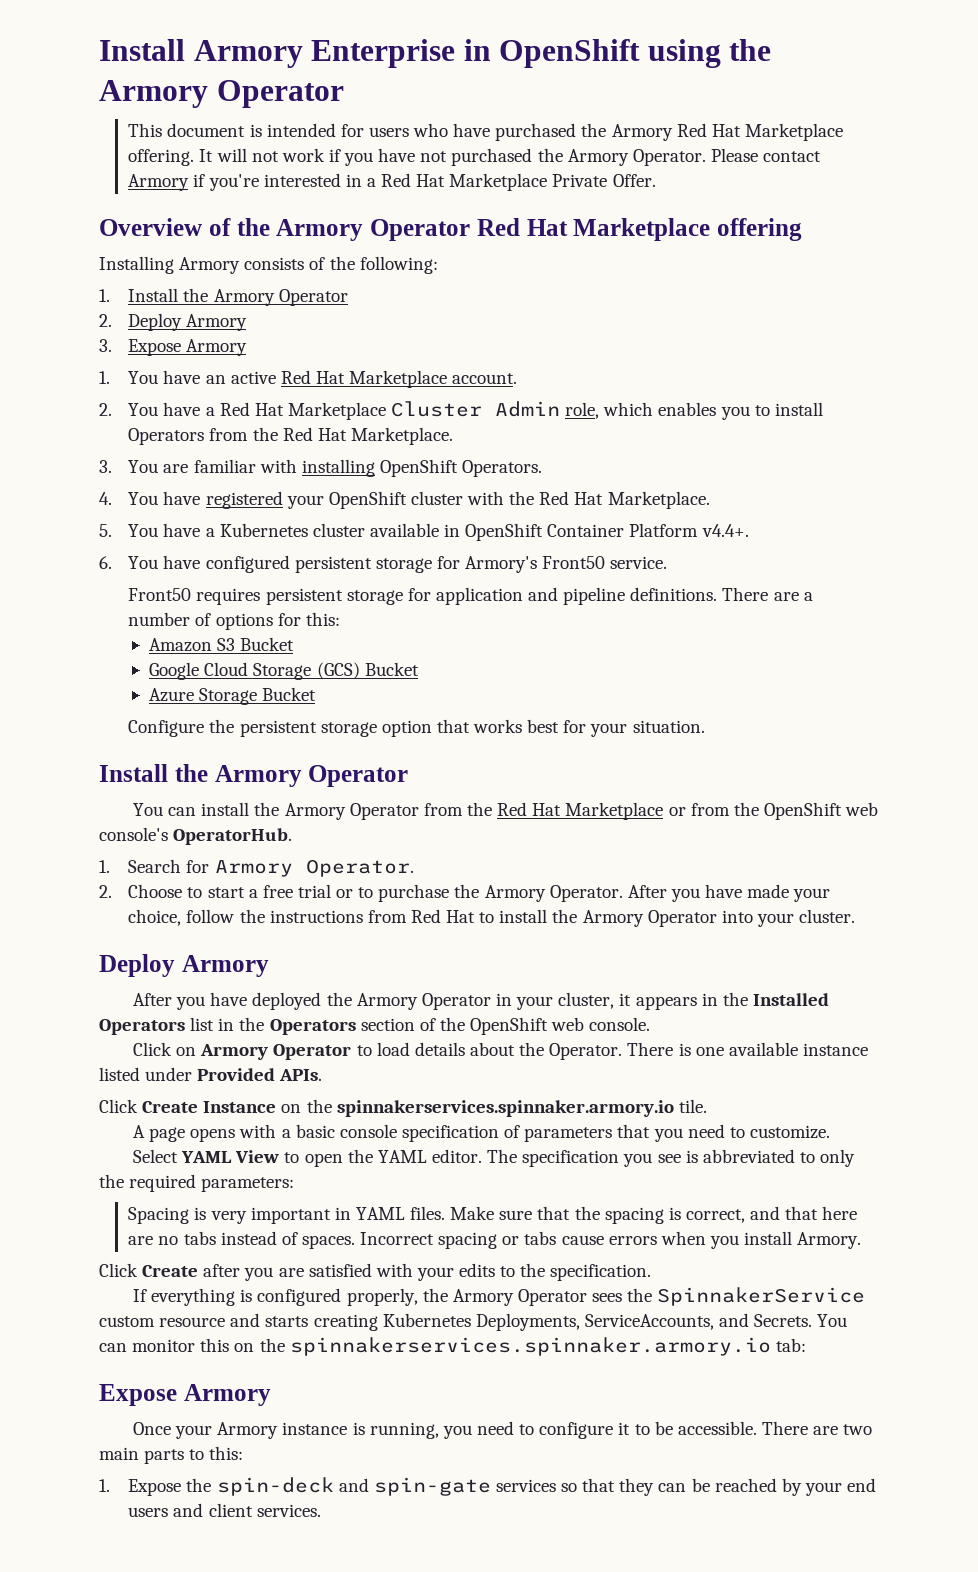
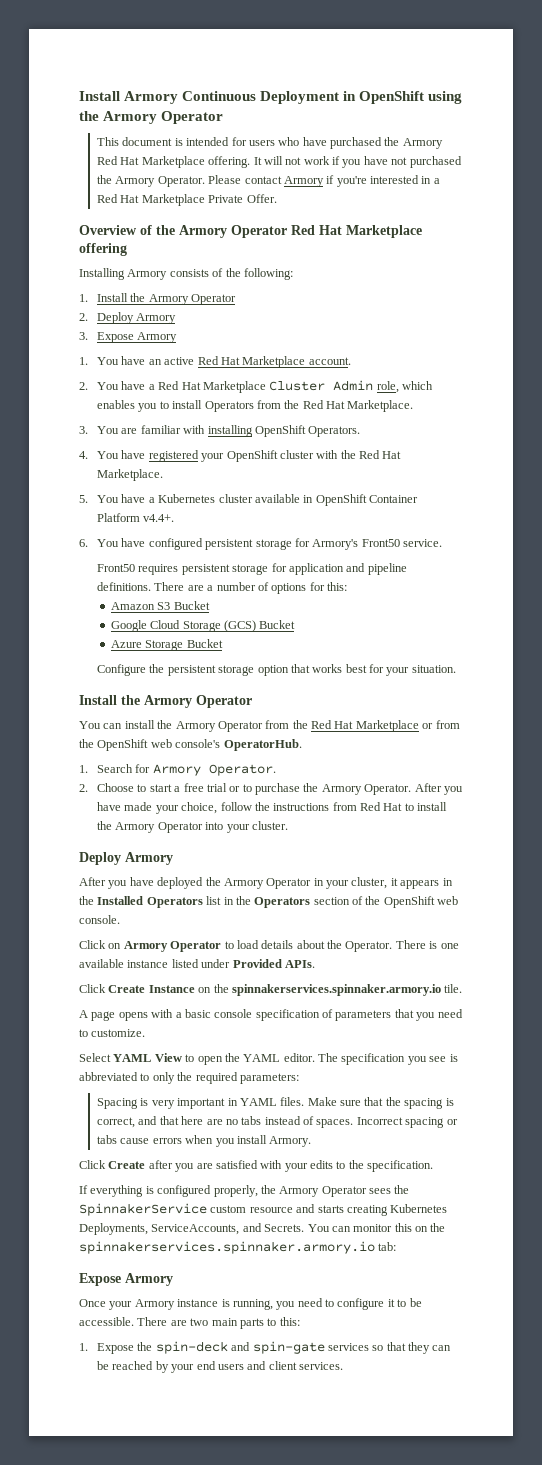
[311,39,456,68] Enterprise -> [182,91,340,104] Continuous Deployment

